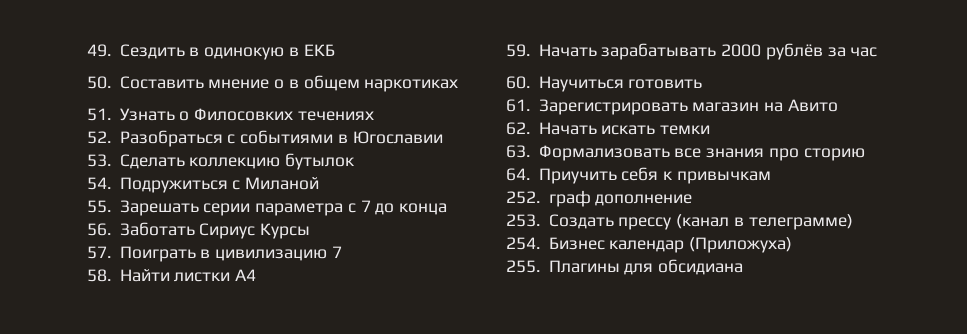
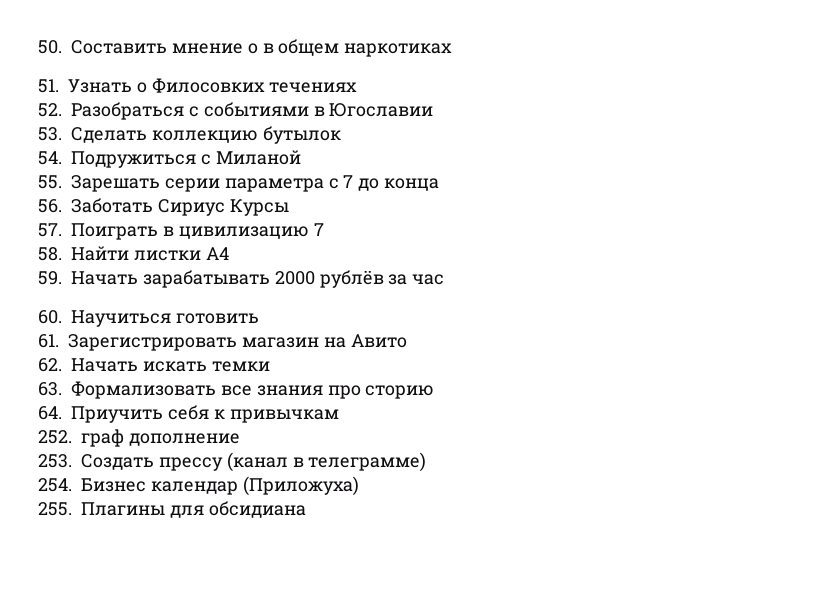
[87,44,335,60] 49. Сездить в одинокую в ЕКБ // -> (38, 47) none

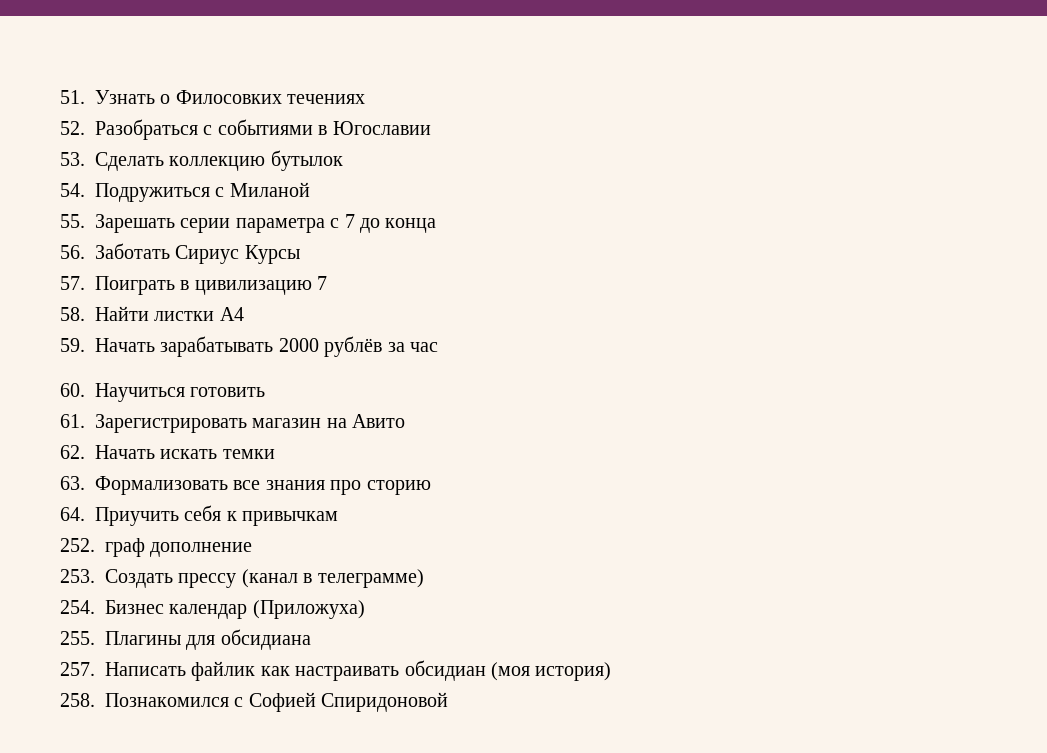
[38,39,453,57] 50. Составить мнение о в общем наркотиках // -> (60, 97) none
(306, 509) none -> [60,660,612,681] [60,692,449,712] // 257. Написать файлик как настраивать обсидиан (моя история) // 258. Познакомился с Софией Спиридоновой

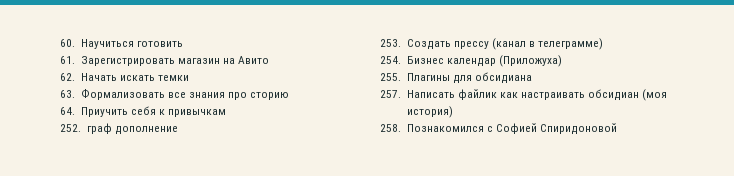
[60,90,366,104] [60,119,431,140] [60,150,343,171] [60,182,310,202] [60,214,437,233] [60,243,300,264] [60,276,328,295] [60,306,244,321] [60,336,438,357] 51. Узнать о Филосовких течениях // 52. Разобраться с событиями в Югославии // 53. Сделать коллекцию бутылок // 54. Подружиться с Миланой // 55. Зарешать серии параметра с 7 до конца // 56. Заботать Сириус Курсы // 57. Поиграть в цивилизацию 7 // 58. Найти листки А4 // 59. Начать зарабатывать 2000 рублёв за час // -> (60, 43) none

